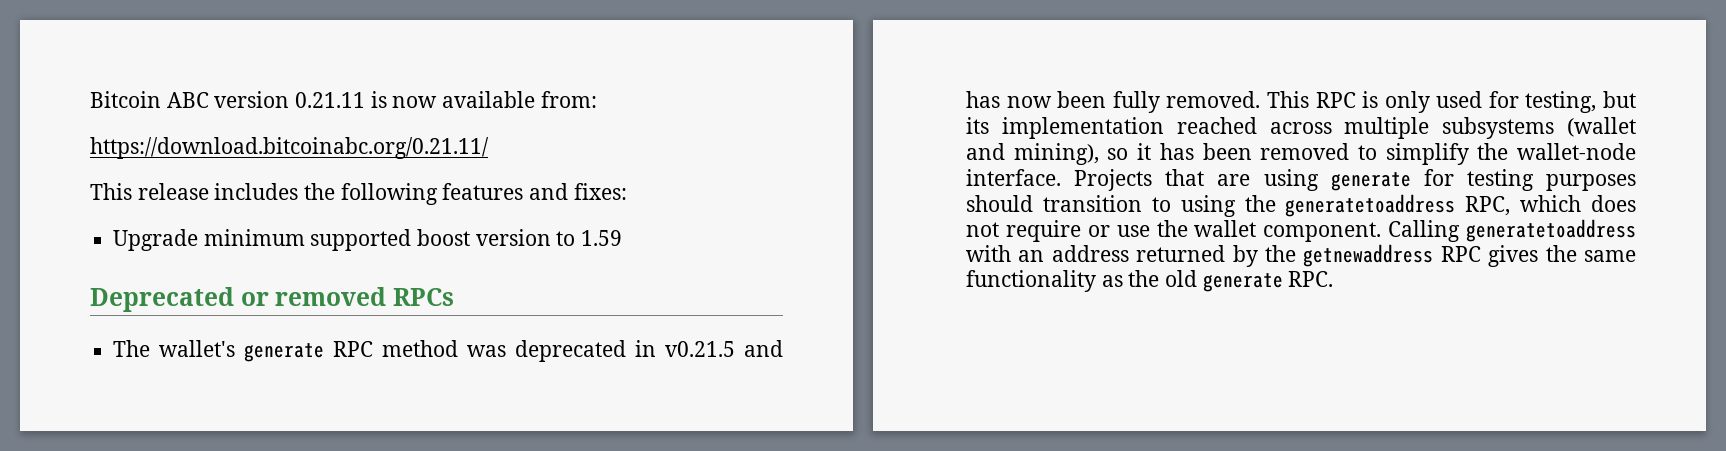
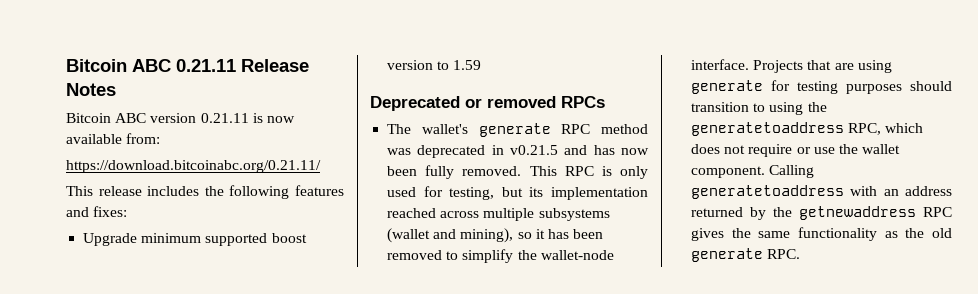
[90,91,209,108] Bitcoin ABC -> [66,59,309,72] [66,83,116,96] [66,113,147,123] Bitcoin ABC 0.21.11 Release Notes // Bitcoin ABC

